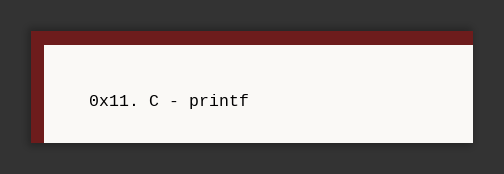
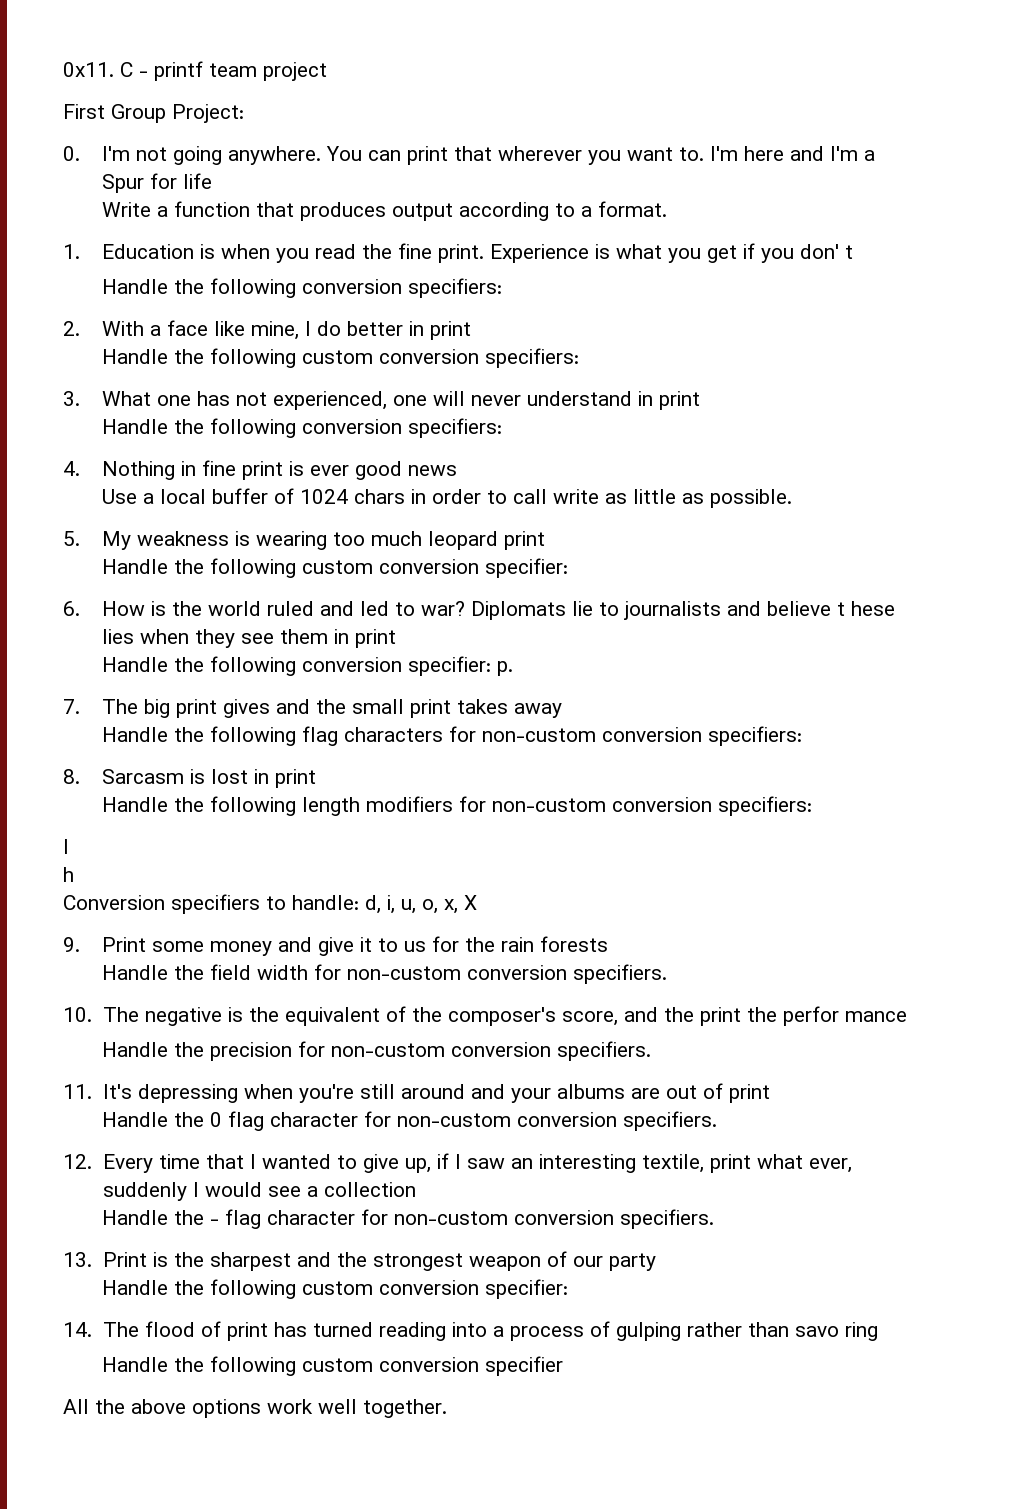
(249, 101) none -> [209,62,327,81] [63,104,244,123] [63,146,876,165] [102,173,213,193] [102,201,668,221] [63,243,854,263] [102,278,503,298] [63,320,472,340] [102,348,580,368] [63,391,701,410] [102,418,503,438] [63,460,458,480] [102,488,793,508] [63,531,546,550] [102,558,569,578] [63,601,896,620] [102,629,397,648] [102,656,514,676] [63,699,563,718] [102,726,803,746] [63,769,317,788] [102,796,813,816] [63,839,69,854] [63,867,74,882] [63,894,477,914] [63,936,609,956] [102,964,668,984] [63,1006,907,1026] [102,1041,652,1061] [63,1083,770,1103] [102,1111,718,1131] [63,1153,852,1173] [102,1182,416,1201] [102,1209,715,1229] [63,1251,656,1271] [102,1279,569,1299] [63,1321,878,1341] [102,1356,564,1376] [63,1399,447,1418] team project // First Group Project: // 0. I'm not going anywhere. You can print that wherever you want to. I'm here and I'm a Spur for life // Write a function that produces output according to a format. // 1. Education is when you read the fine print. Experience is what you get if you don' t // Handle the following conversion specifiers: // 2. With a face like mine, I do better in print // Handle the following custom conversion specifiers: // 3. What one has not experienced, one will never understand in print // Handle the following conversion specifiers: // 4. Nothing in fine print is ever good news // Use a local buffer of 1024 chars in order to call write as little as possible. // 5. My weakness is wearing too much leopard print // Handle the following custom conversion specifier: // 6. How is the world ruled and led to war? Diplomats lie to journalists and believe t hese lies when they see them in print // Handle the following conversion specifier: p. // 7. The big print gives and the small print takes away // Handle the following flag characters for non-custom conversion specifiers: // 8. Sarcasm is lost in print // Handle the following length modifiers for non-custom conversion specifiers: // l // h // Conversion specifiers to handle: d, i, u, o, x, X // 9. Print some money and give it to us for the rain forests // Handle the field width for non-custom conversion specifiers. // 10. The negative is the equivalent of the composer's score, and the print the perfor mance // Handle the precision for non-custom conversion specifiers. // 11. It's depressing when you're still around and your albums are out of print // Handle the 0 flag character for non-custom conversion specifiers. // 12. Every time that I wanted to give up, if I saw an interesting textile, print what ever, suddenly I would see a collection // Handle the - flag character for non-custom conversion specifiers. // 13. Print is the sharpest and the strongest weapon of our party // Handle the following custom conversion specifier: // 14. The flood of print has turned reading into a process of gulping rather than savo ring // Handle the following custom conversion specifier // All the above options work well together.

